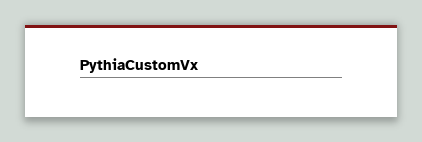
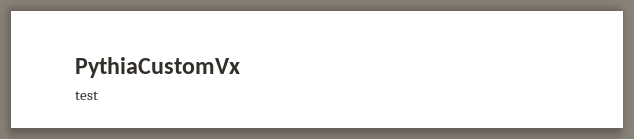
(198, 65) none -> [75,91,98,100] // test

